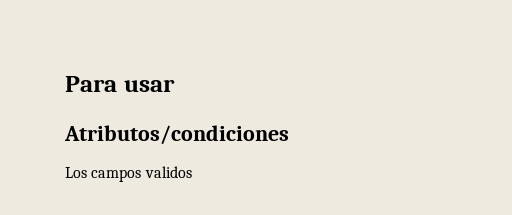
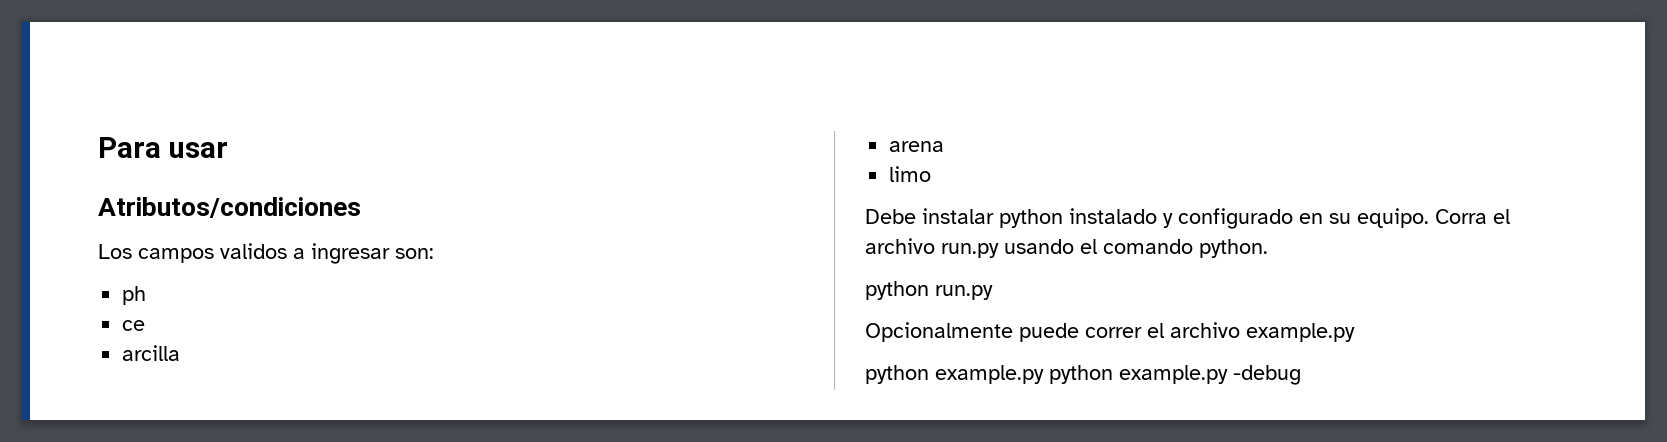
(192, 172) none -> [293,243,434,264] [122,286,147,305] [122,320,146,331] [122,345,181,361] [889,141,945,152] [889,166,932,182] [865,208,1510,229] [865,238,1268,258] [865,281,993,300] [865,322,1355,342] [865,365,1301,385] a ingresar son: // ph // ce // arcilla // arena // limo // Debe instalar python instalado y configurado en su equipo. Corra el archivo run.py usando el comando python. // python run.py // Opcionalmente puede correr el archivo example.py // python example.py python example.py -debug

